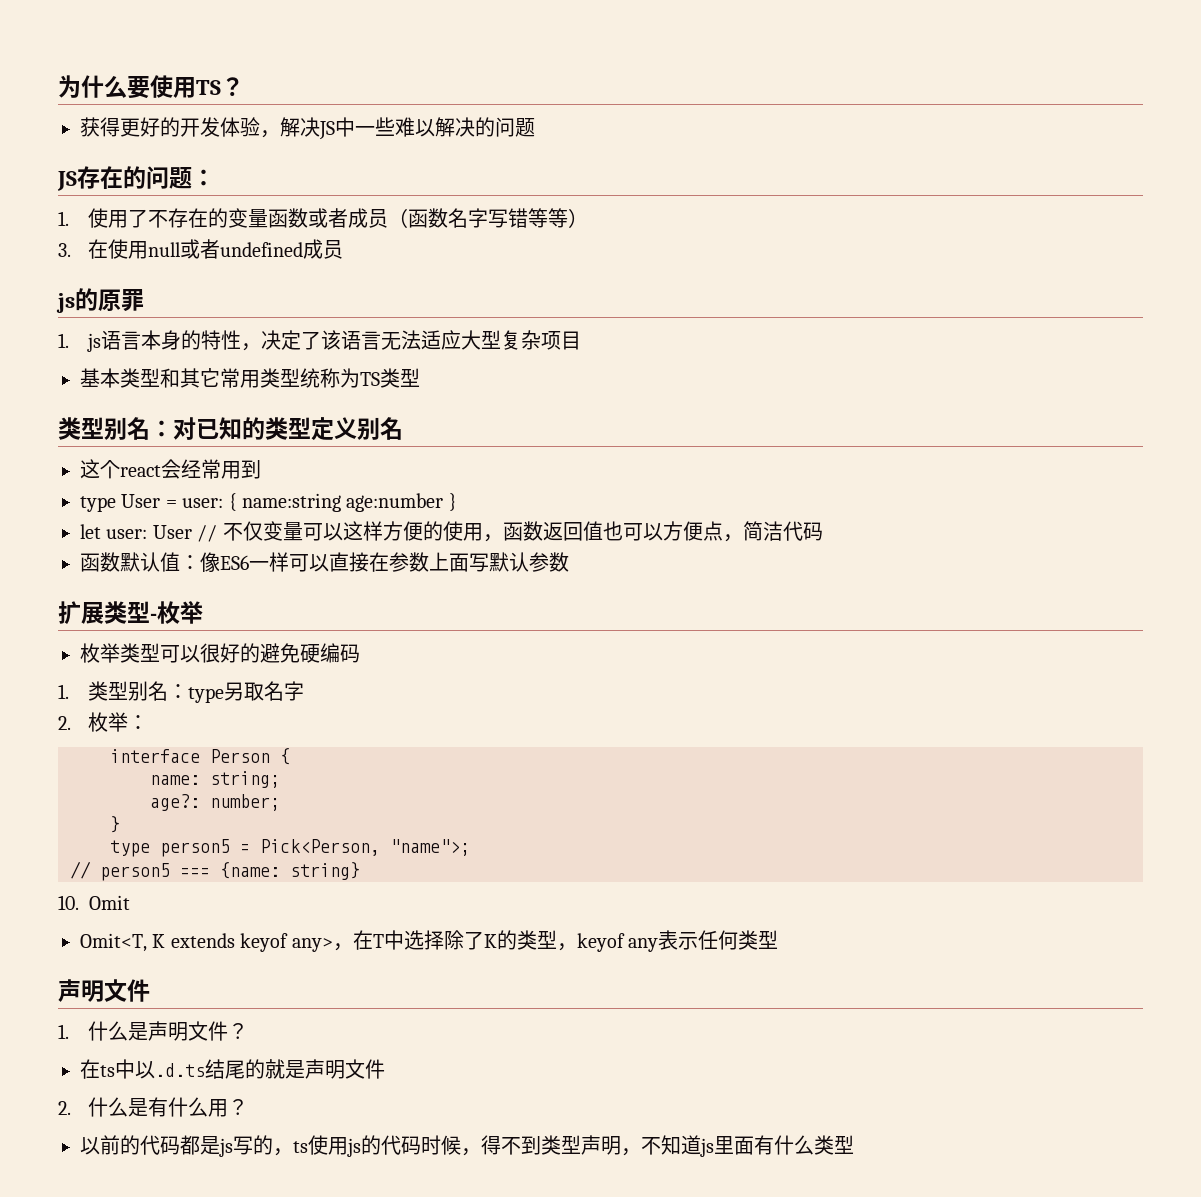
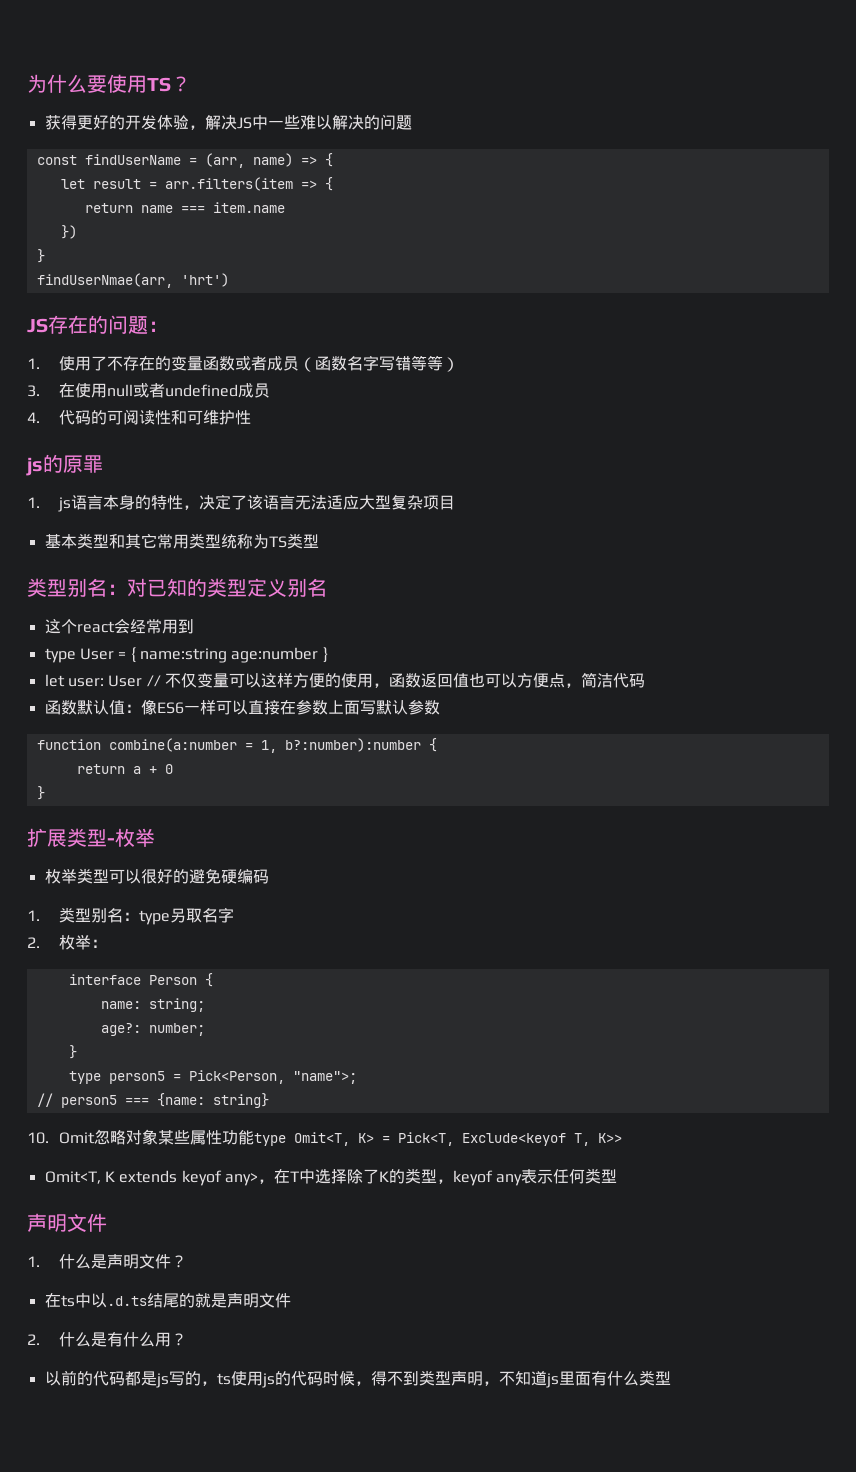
(535, 127) none -> [36,153,333,168] [60,177,333,191] [84,202,285,213] [60,225,77,239] [36,249,45,263] [36,273,229,288] // const findUserName = (arr, name) => { // let result = arr.filters(item => { // return name === item.name // }) // } // findUserNmae(arr, 'hrt')
(344, 249) none -> [27,409,251,425] // 4.代码的可阅读性和可维护性
[182,498,224,508] user: -> (127, 655) none
(569, 562) none -> [36,738,437,753] [76,764,173,774] [36,786,45,800] // function combine(a:number = 1, b?:number):number { // return a + 0 // }
(130, 902) none -> [93,1129,622,1146] 忽略对象某些属性功能type Omit<T, K> = Pick<T, Exclude<keyof T, K>>

